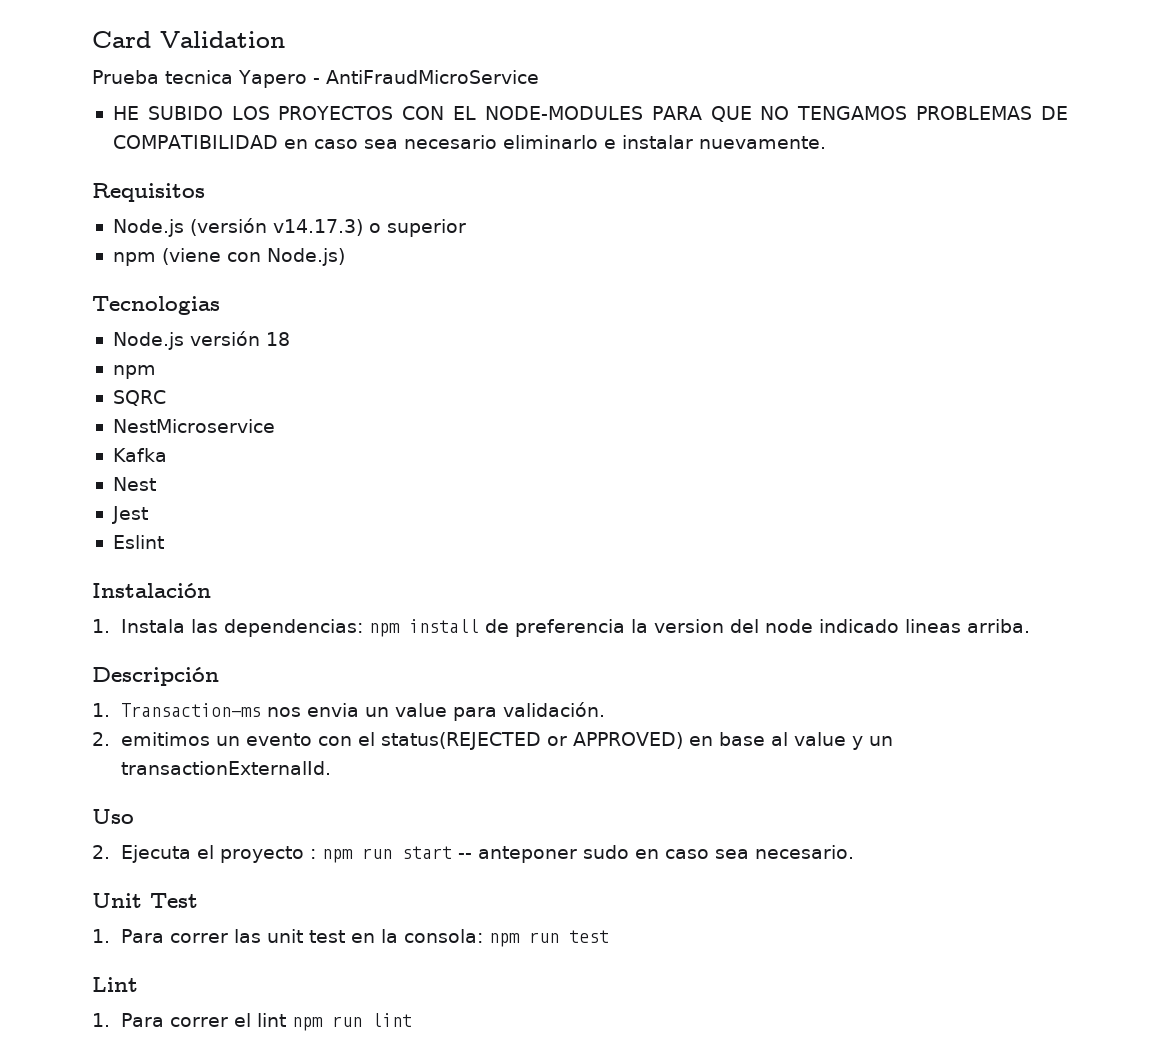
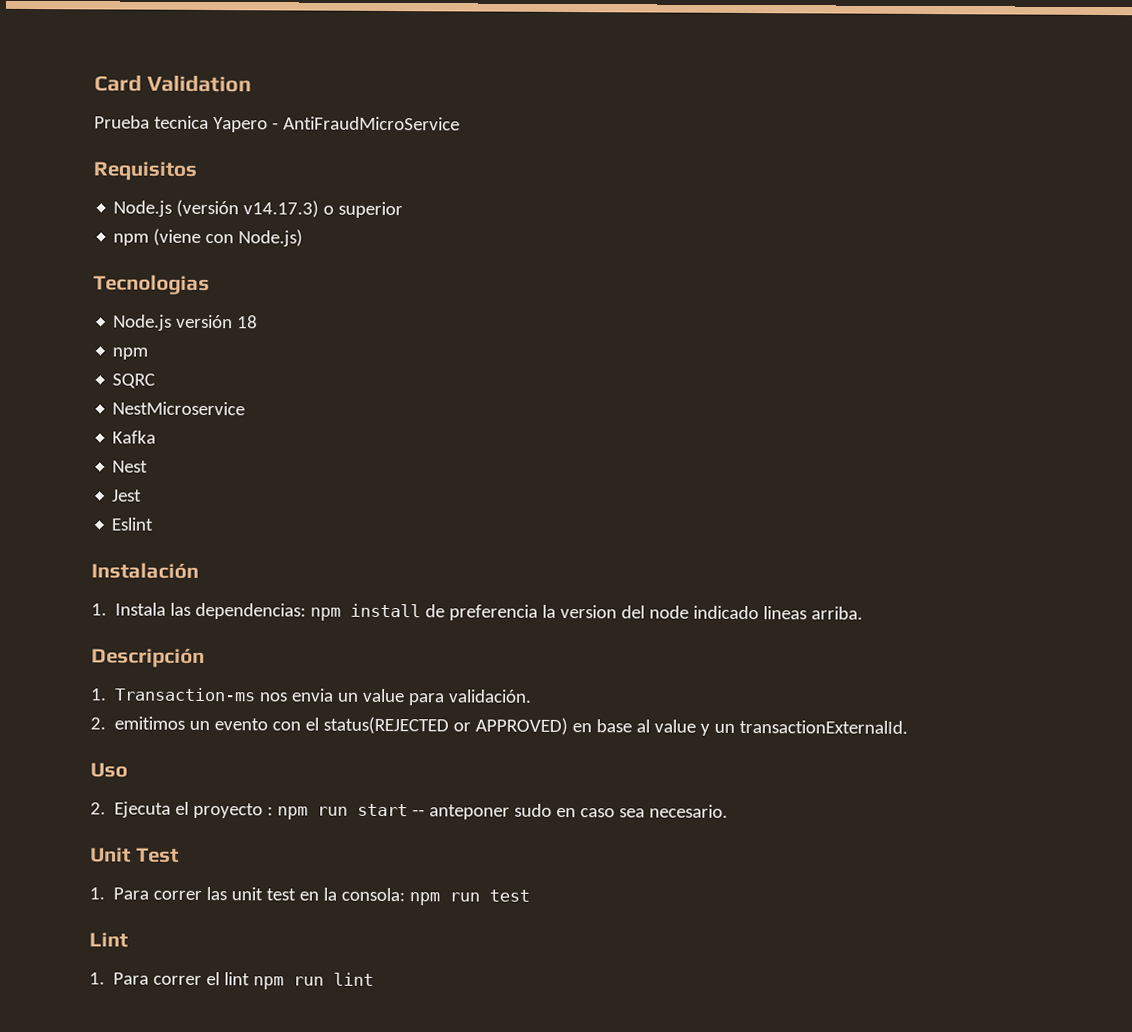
[112,106,1068,122] [112,135,826,149] // HE SUBIDO LOS PROYECTOS CON EL NODE-MODULES PARA QUE NO TENGAMOS PROBLEMAS DE COMPATIBILIDAD en caso sea necesario eliminarlo e instalar nuevamente. -> (460, 123) none

